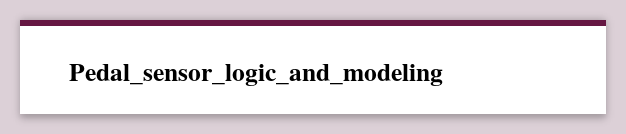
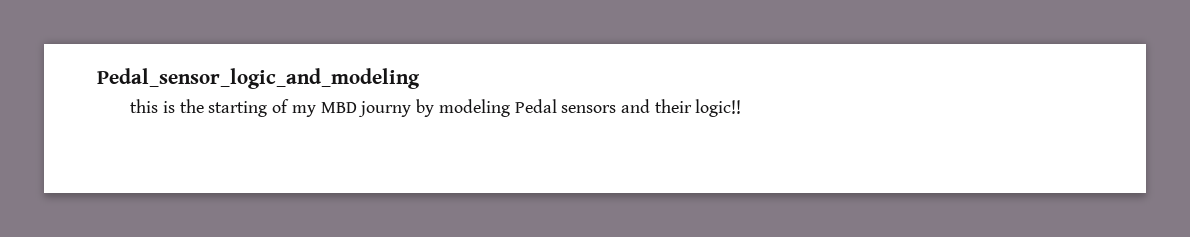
(443, 75) none -> [130,99,742,117] // this is the starting of my MBD journy by modeling Pedal sensors and their logic!!

